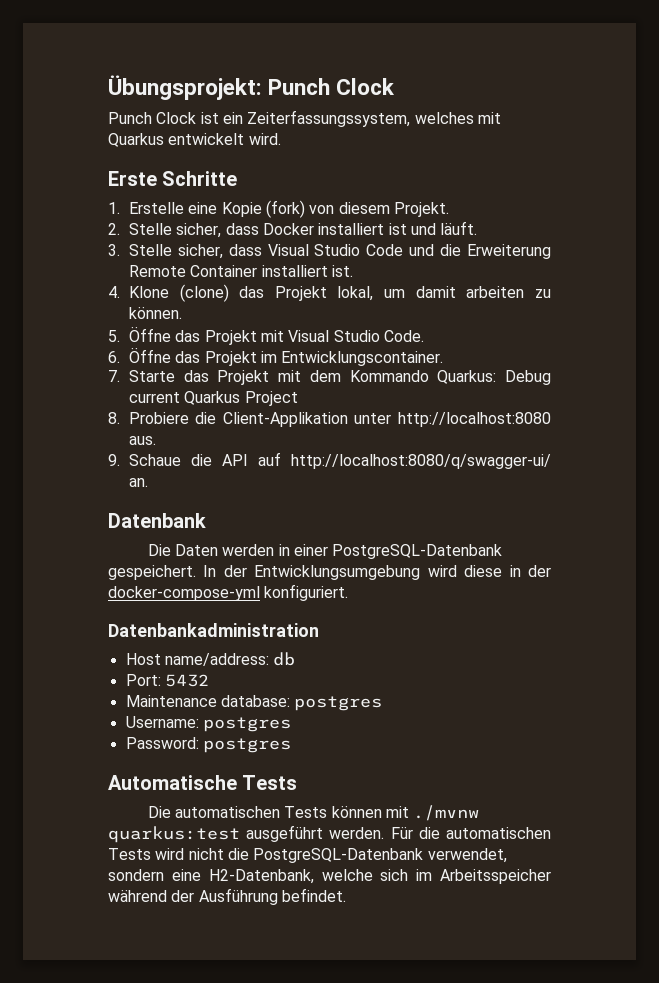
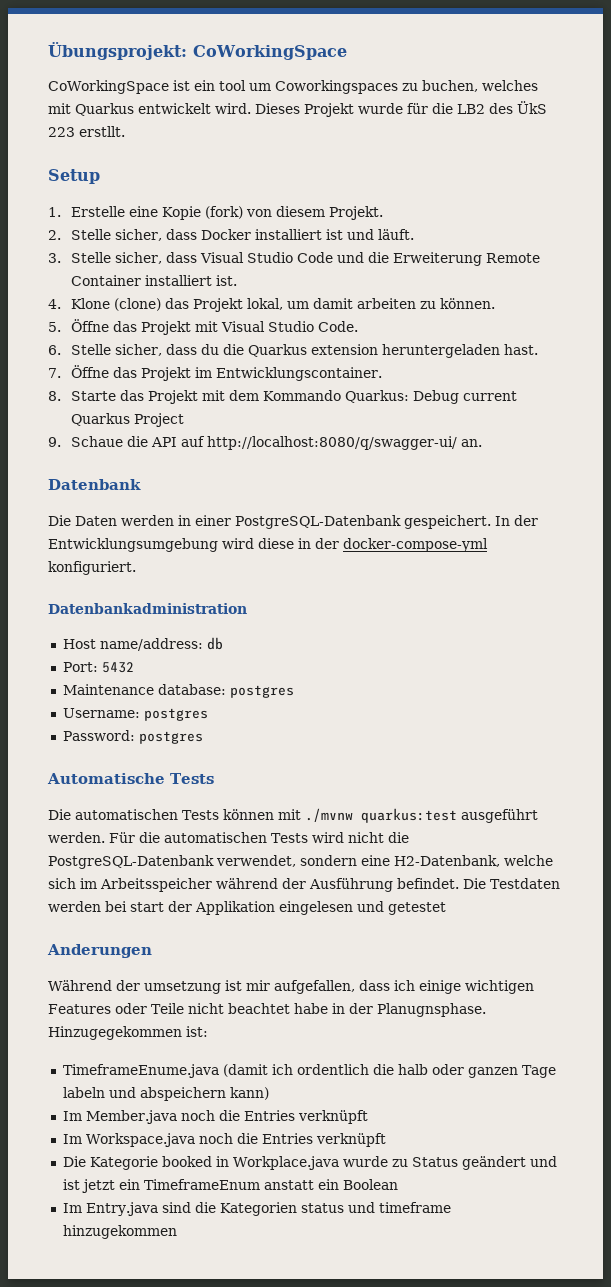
[268,78,396,95] [108,110,411,127] Punch Clock // Punch Clock ist ein Zeiterfassungssystem, -> [193,45,347,60] [48,80,478,94] CoWorkingSpace // CoWorkingSpace ist ein tool um Coworkingspaces zu buchen,
[108,171,238,186] // Erste Schritte -> [255,101,547,117] [48,126,125,137] [48,169,100,184] Dieses Projekt wurde für die LB2 des ÜkS 223 erstllt. // Setup
(120, 357) none -> [70,344,538,358] [48,368,61,378] Stelle sicher, dass du die Quarkus extension heruntergeladen hast. // 7.
[108,370,120,382] 7. -> [48,391,61,401] 8.
[108,412,551,427] [128,436,156,445] // 8. Probiere die Client-Applikation unter http://localhost:8080 aus. -> (184, 420) none
(346, 895) none -> [463,878,560,889] [48,901,446,915] [47,944,152,958] [48,980,534,994] [48,1003,486,1017] [48,1026,208,1040] [62,1064,556,1078] [62,1087,269,1101] [62,1110,368,1124] [62,1133,386,1147] [62,1156,557,1170] [62,1179,398,1193] [62,1202,451,1216] [62,1225,177,1239] Die Testdaten werden bei start der Applikation eingelesen und getestet // Anderungen // Während der umsetzung ist mir aufgefallen, dass ich einige wichtigen Features oder Teile nicht beachtet habe in der Planugnsphase. Hinzugegekommen ist: // TimeframeEnume.java (damit ich ordentlich die halb oder ganzen Tage labeln und abspeichern kann) // Im Member.java noch die Entries verknüpft // Im Workspace.java noch die Entries verknüpft // Die Kategorie booked in Workplace.java wurde zu Status geändert und ist jetzt ein TimeframeEnum anstatt ein Boolean // Im Entry.java sind die Kategorien status und timeframe hinzugekommen

